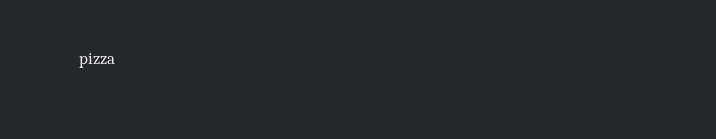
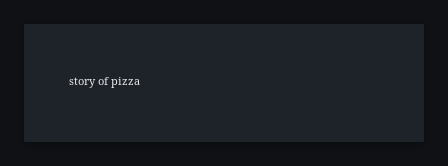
(79, 60) none -> [69,77,109,88] story of

